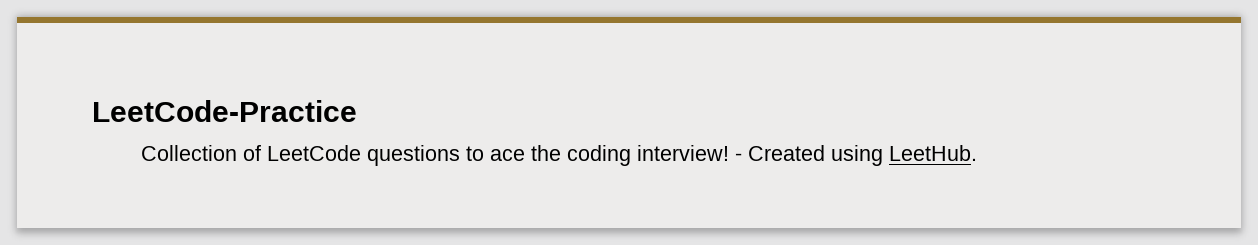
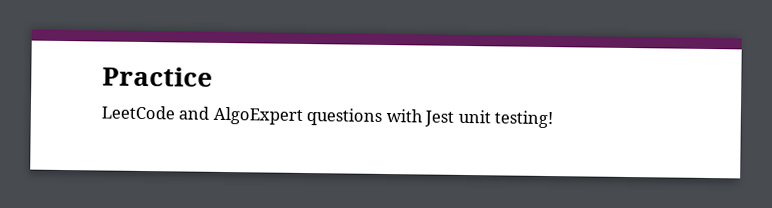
[92,100,357,122] [140,145,977,166] LeetCode-Practice // Collection of LeetCode questions to ace the coding interview! - Created using LeetHub. -> [102,66,213,87] [101,105,554,129] Practice // LeetCode and AlgoExpert questions with Jest unit testing!

